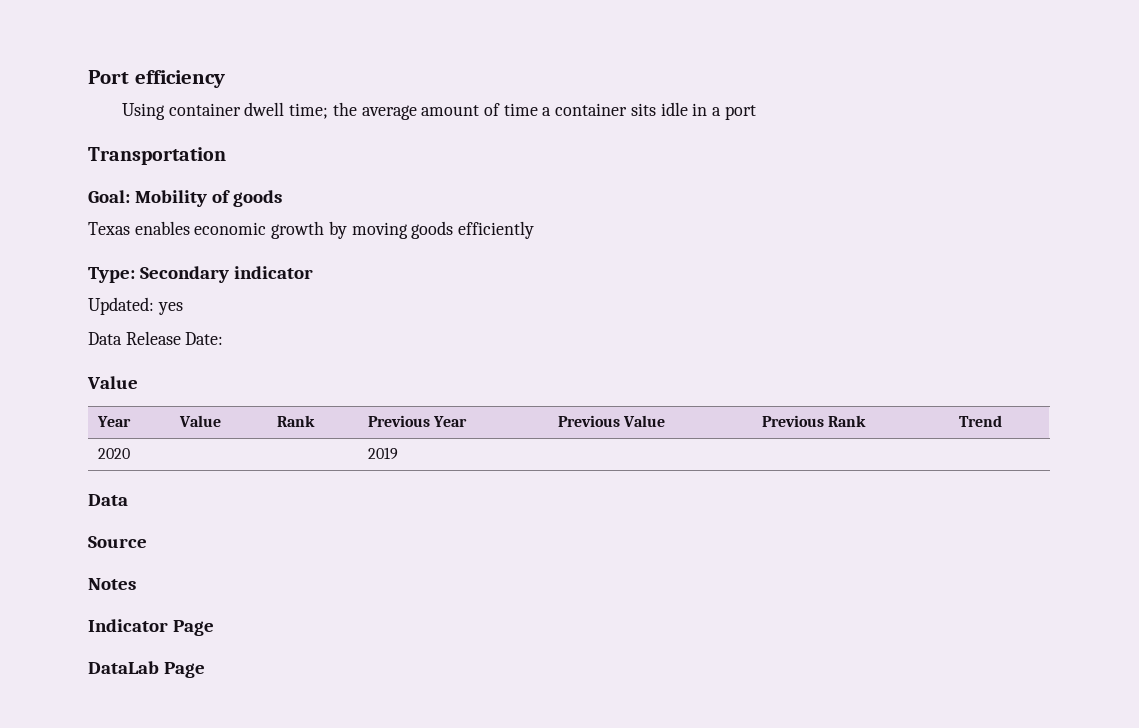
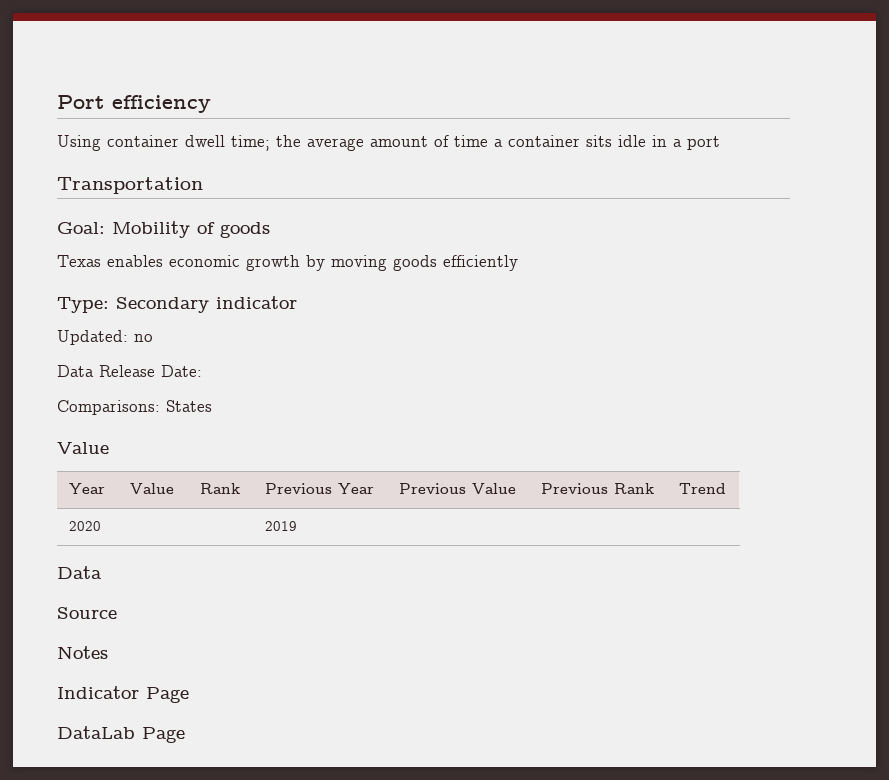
[157,302,183,315] yes -> [134,334,153,342] no
(224, 338) none -> [57,400,212,415] // Comparisons: States

